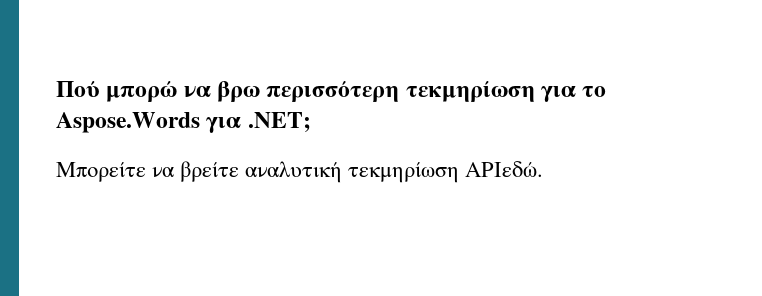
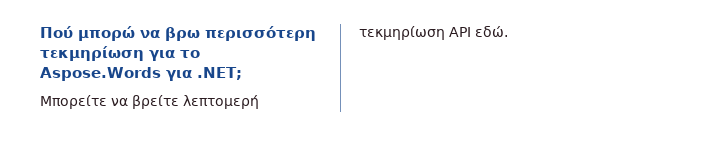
[245,161,544,183] αναλυτική τεκμηρίωση APIεδώ. -> [183,95,259,109] [359,26,508,40] λεπτομερή τεκμηρίωση API εδώ.

